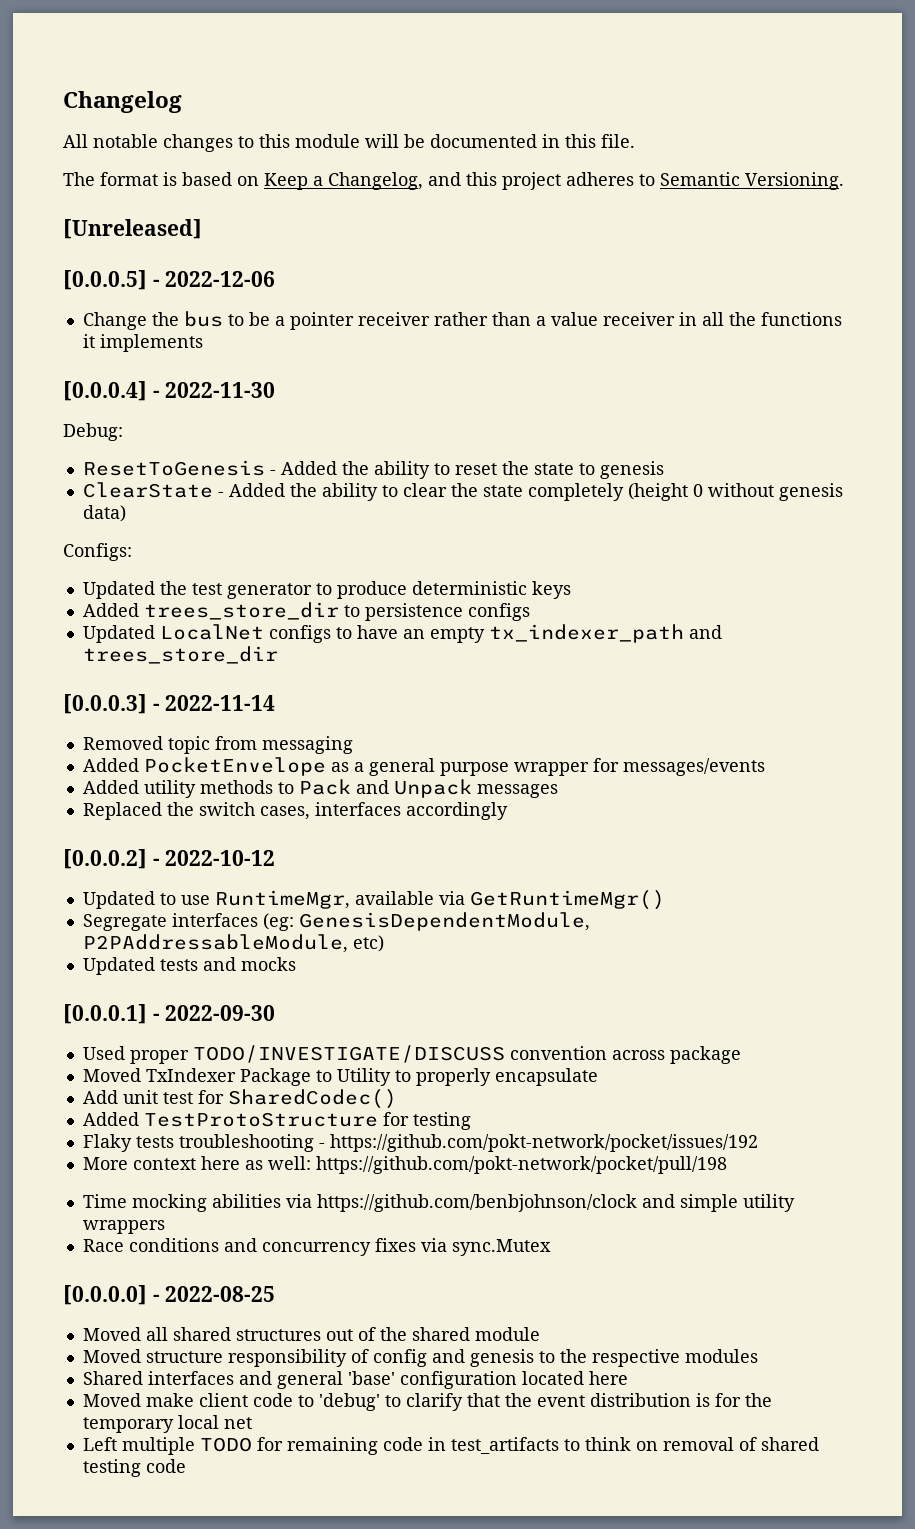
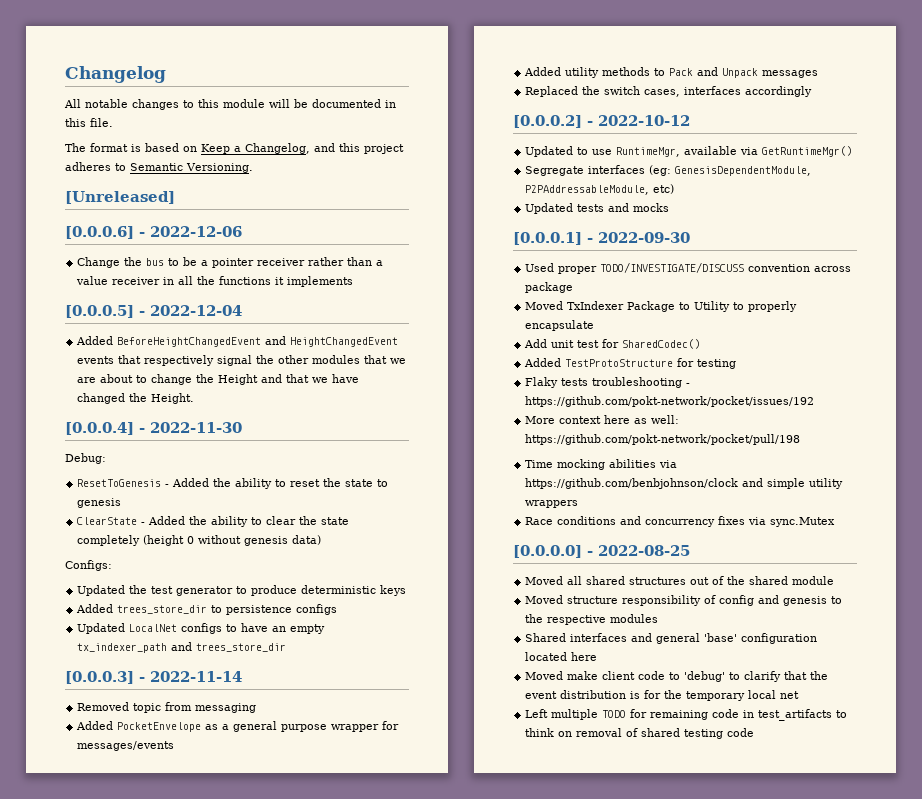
[63,270,147,290] [0.0.0.5] -> [65,226,134,239] [0.0.0.6]
(203, 343) none -> [65,305,242,318] [76,336,399,347] [77,355,407,366] [77,374,360,385] [77,393,195,404] // [0.0.0.5] - 2022-12-04 // Added BeforeHeightChangedEvent and HeightChangedEvent events that respectively signal the other modules that we are about to change the Height and that we have changed the Height.

